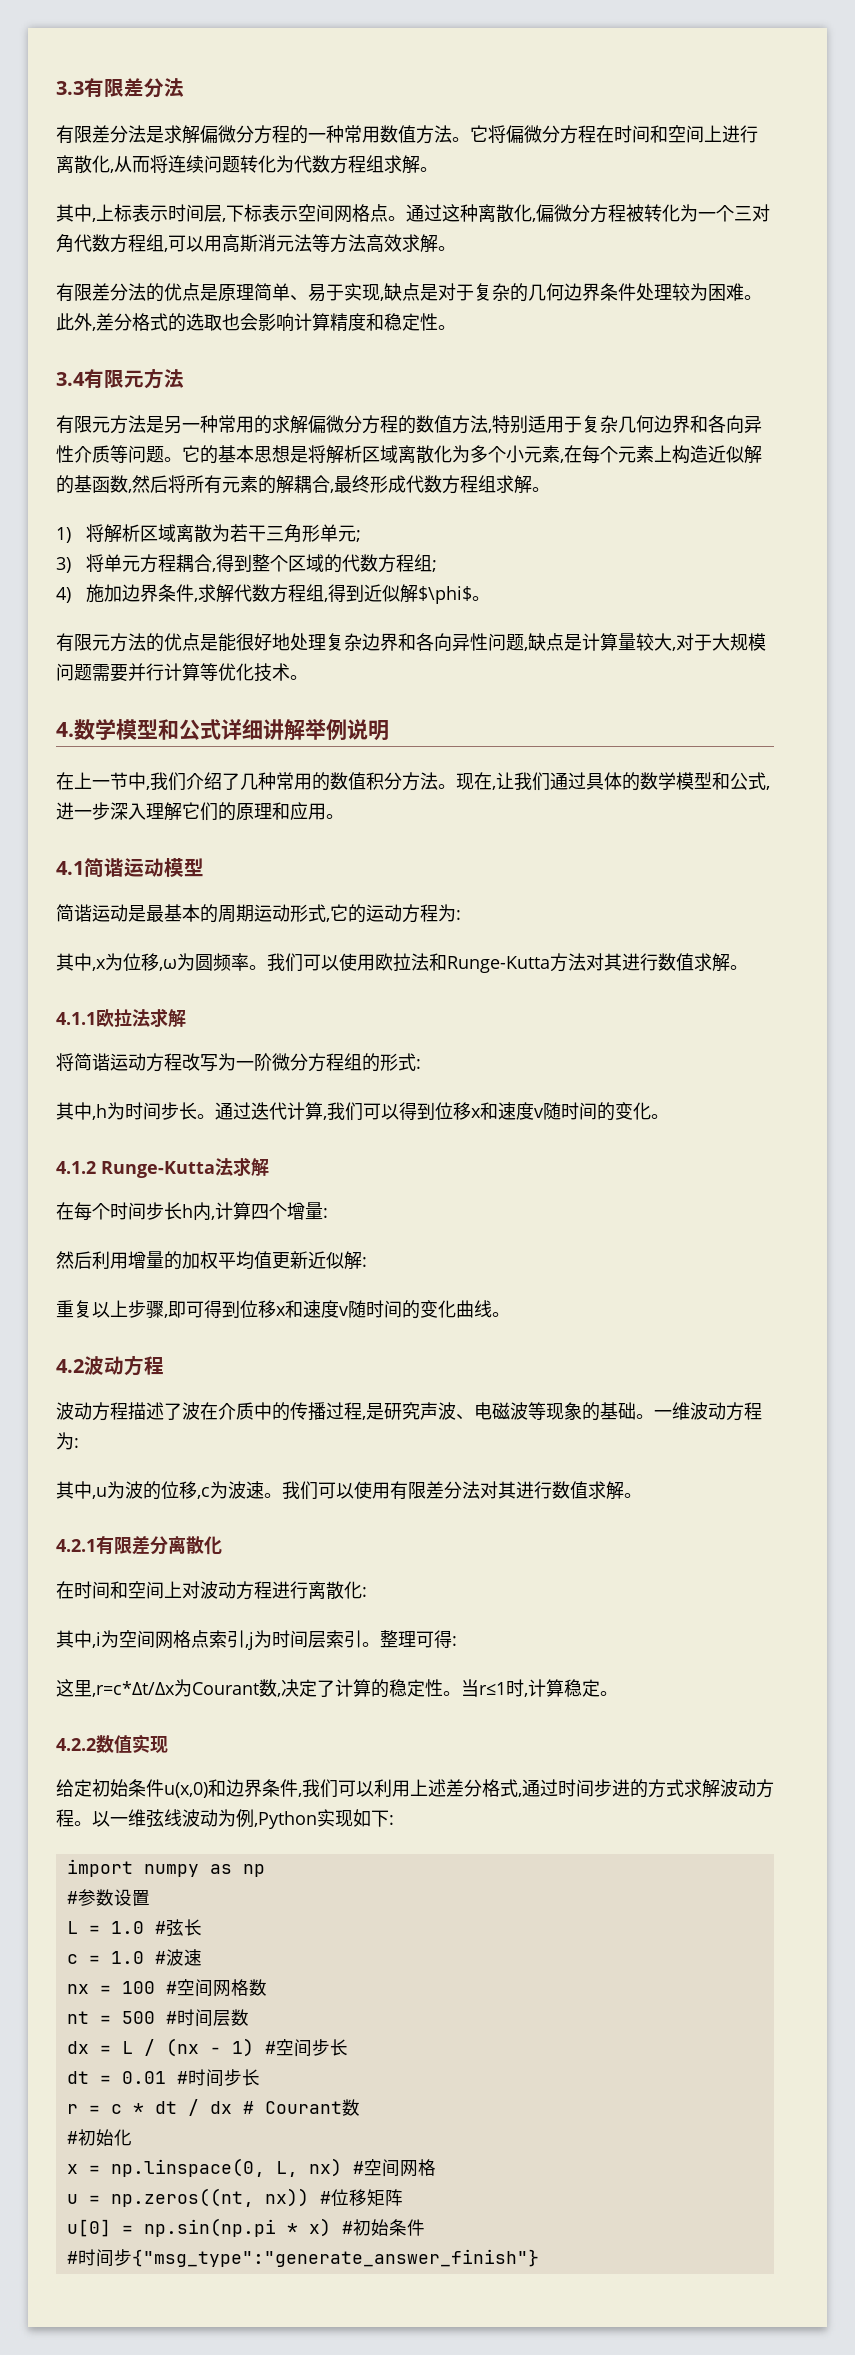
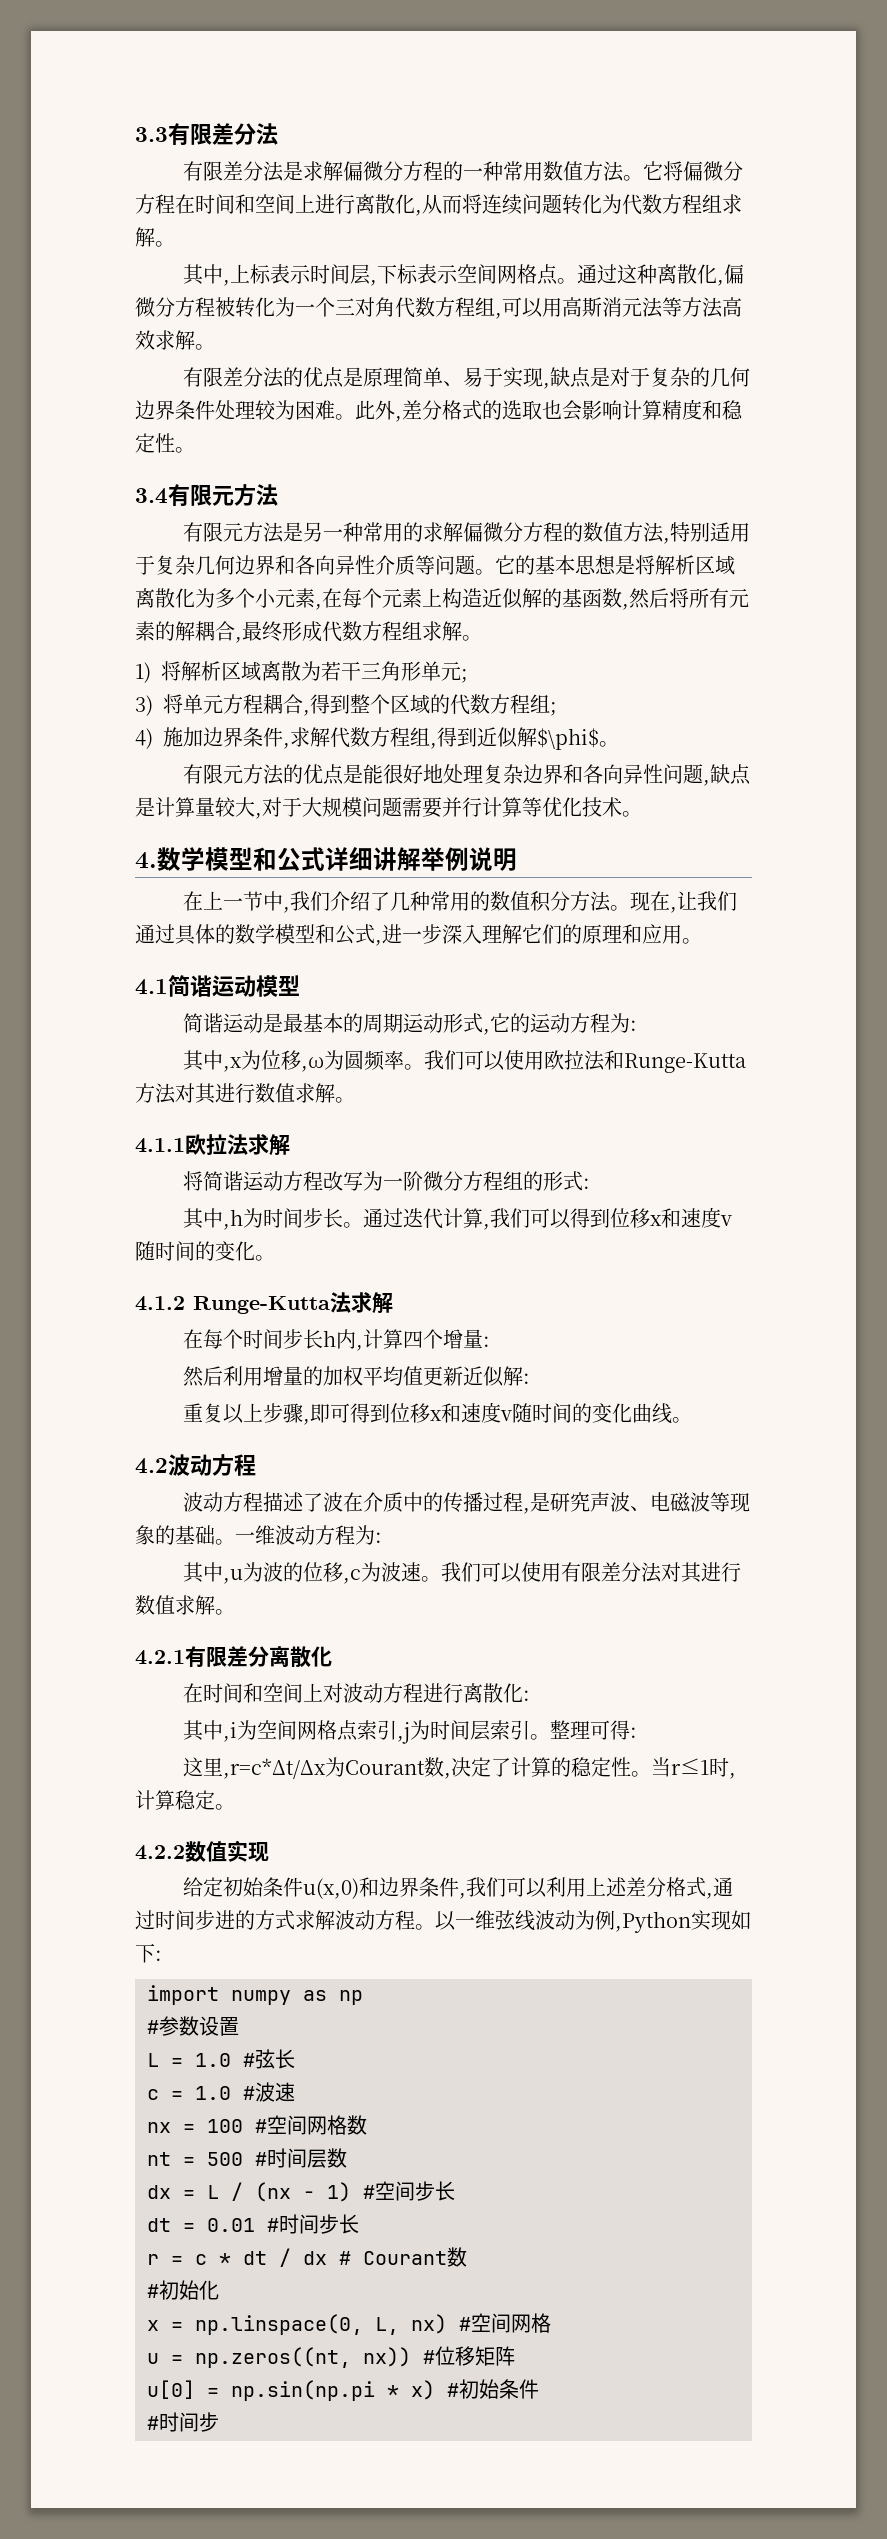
[131,2249,539,2267] {"msg_type":"generate_answer_finish"} -> (219, 2422) none

